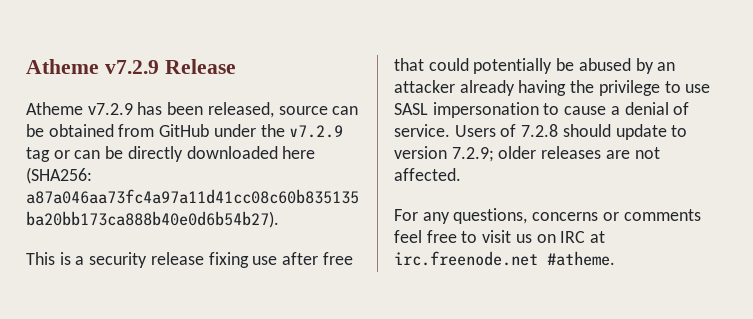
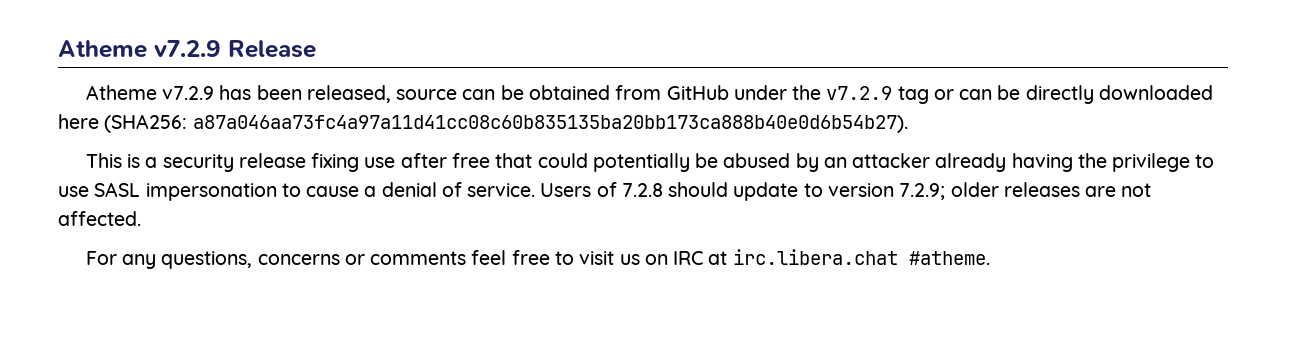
[394,251,538,266] irc.freenode.net -> [732,249,898,265] irc.libera.chat

